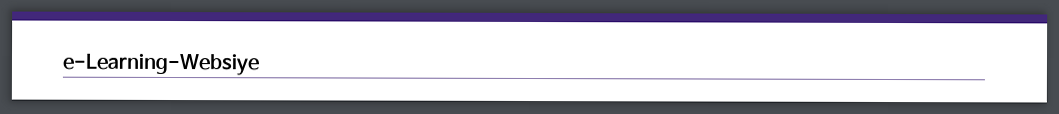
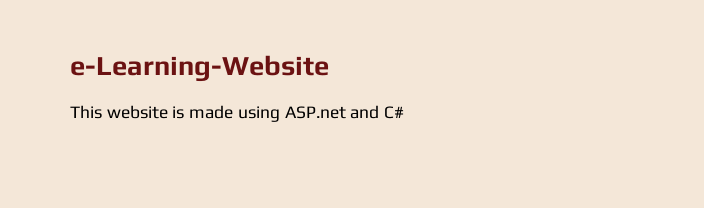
[62,53,260,76] e-Learning-Websiye -> [70,55,329,82] [70,105,405,122] e-Learning-Website // This website is made using ASP.net and C#

